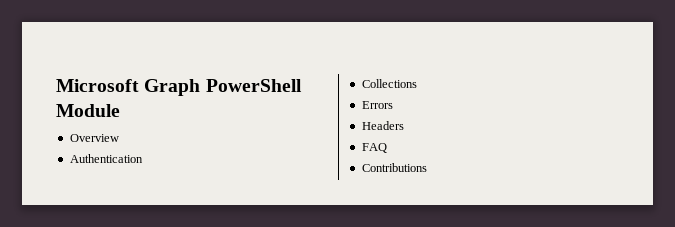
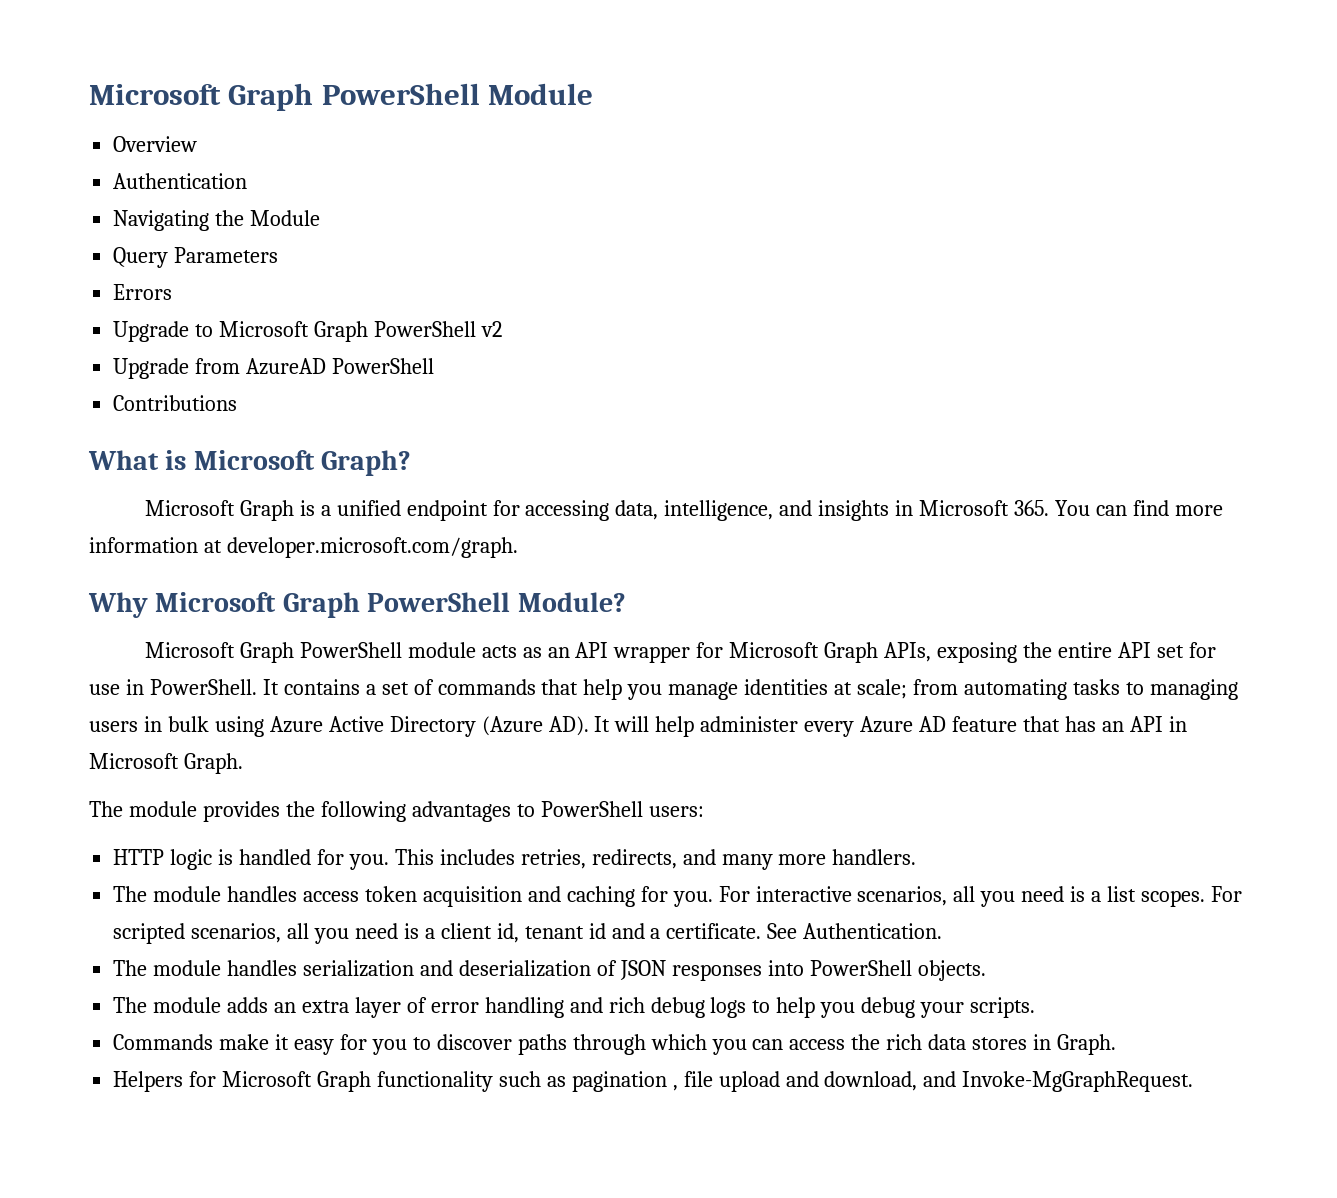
[361,79,417,88] [361,101,393,109] [361,121,404,130] [361,143,387,153] [361,163,427,172] Collections // Errors // Headers // FAQ // Contributions -> [113,210,321,231] [113,247,279,268] [113,284,173,300] [113,321,502,342] [113,358,435,379] [113,395,238,411] [88,450,412,476] [144,500,1223,521] [89,537,518,558] [88,592,626,618] [144,642,1216,663] [89,679,1238,700] [89,716,1187,737] [89,753,243,774] [89,801,704,822] [113,849,917,870] [113,886,1243,907] [113,923,943,944] [113,960,986,981] [113,997,1036,1018] [113,1034,1117,1055] [113,1071,1194,1092] Navigating the Module // Query Parameters // Errors // Upgrade to Microsoft Graph PowerShell v2 // Upgrade from AzureAD PowerShell // Contributions // What is Microsoft Graph? // Microsoft Graph is a unified endpoint for accessing data, intelligence, and insights in Microsoft 365. You can find more information at developer.microsoft.com/graph. // Why Microsoft Graph PowerShell Module? // Microsoft Graph PowerShell module acts as an API wrapper for Microsoft Graph APIs, exposing the entire API set for use in PowerShell. It contains a set of commands that help you manage identities at scale; from automating tasks to managing users in bulk using Azure Active Directory (Azure AD). It will help administer every Azure AD feature that has an API in Microsoft Graph. // The module provides the following advantages to PowerShell users: // HTTP logic is handled for you. This includes retries, redirects, and many more handlers. // The module handles access token acquisition and caching for you. For interactive scenarios, all you need is a list scopes. For scripted scenarios, all you need is a client id, tenant id and a certificate. See Authentication. // The module handles serialization and deserialization of JSON responses into PowerShell objects. // The module adds an extra layer of error handling and rich debug logs to help you debug your scripts. // Commands make it easy for you to discover paths through which you can access the rich data stores in Graph. // Helpers for Microsoft Graph functionality such as pagination , file upload and download, and Invoke-MgGraphRequest.

